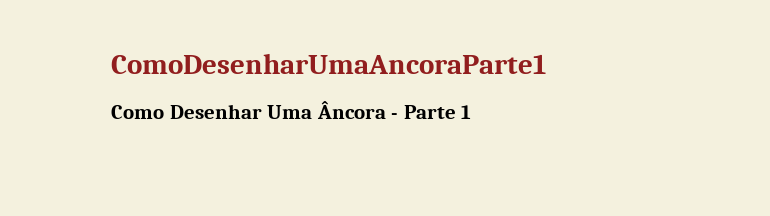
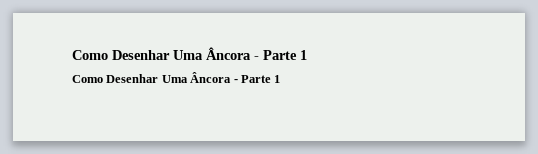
[111,53,546,74] ComoDesenharUmaAncoraParte1 -> [72,47,307,60] Como Desenhar Uma Âncora - Parte 1

